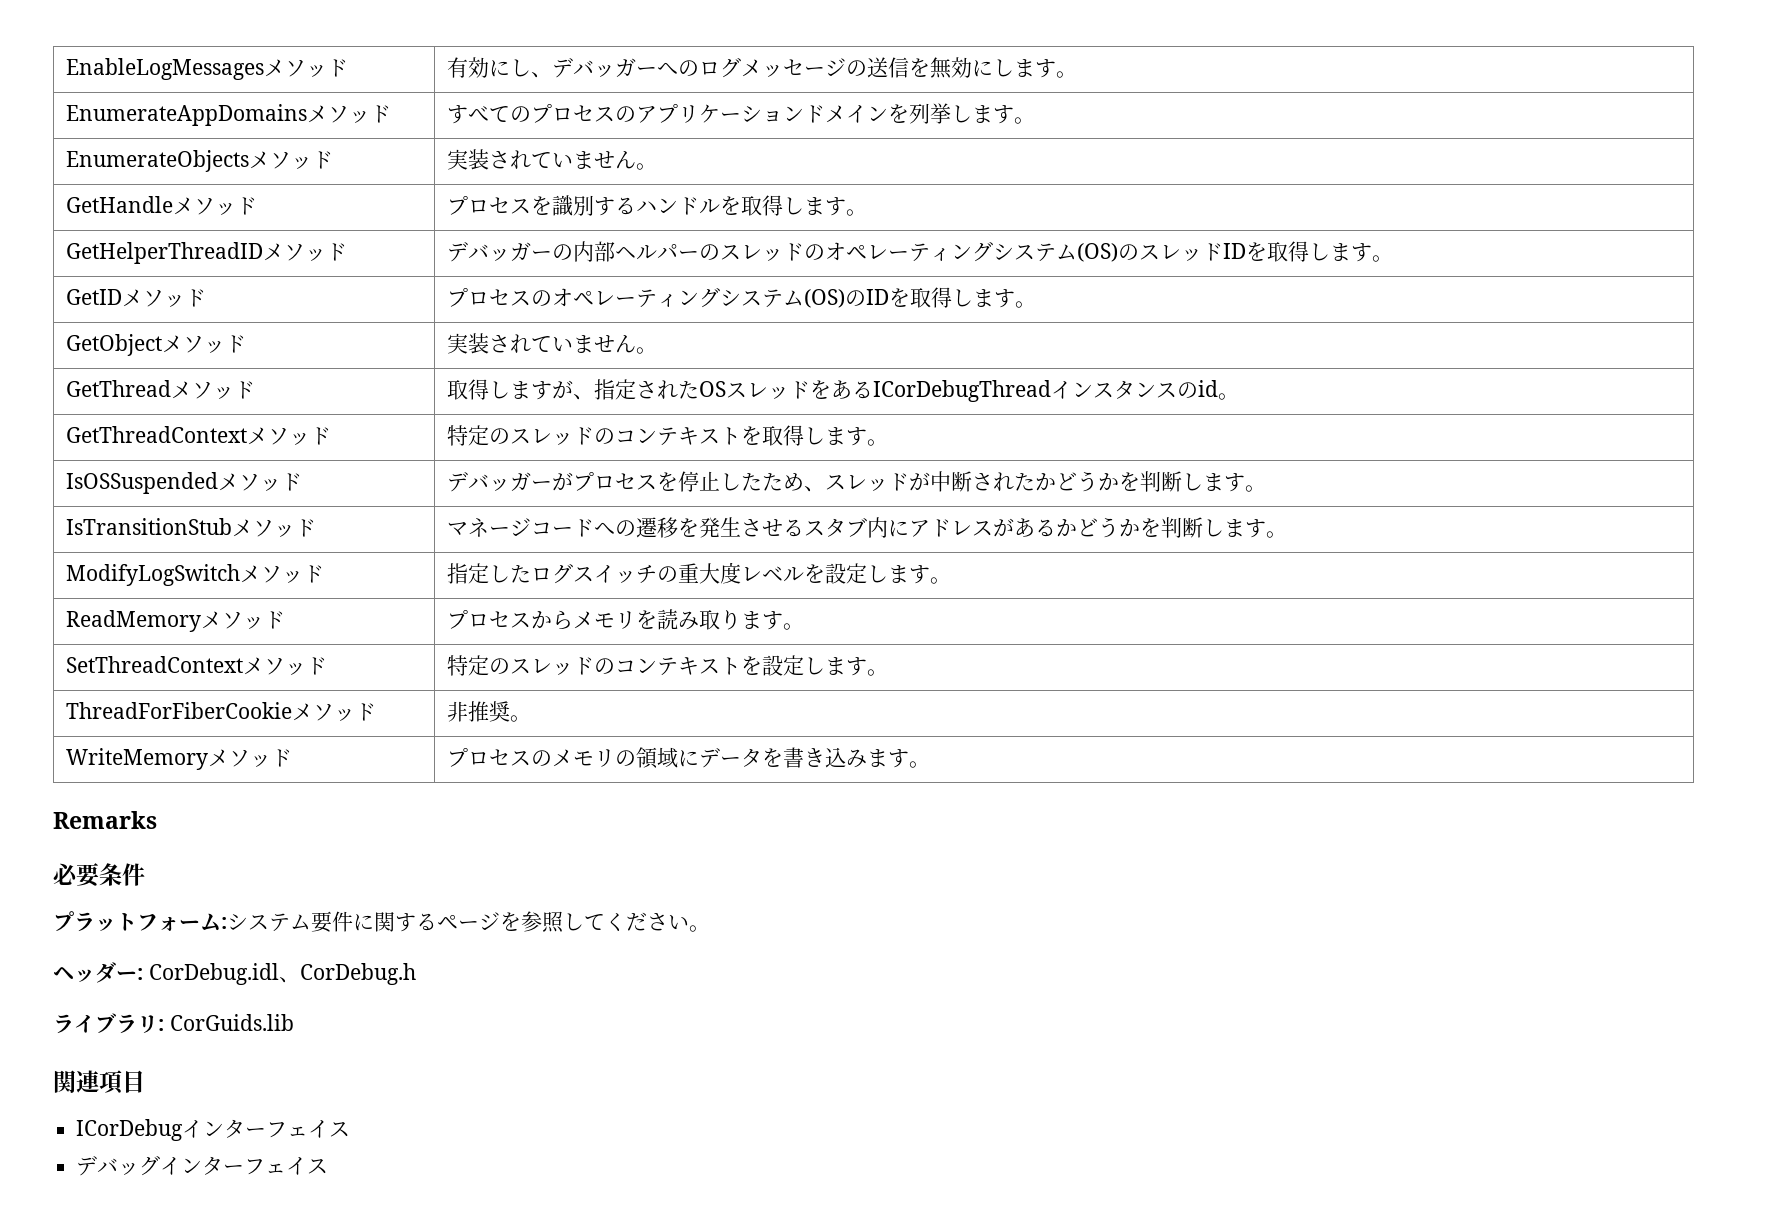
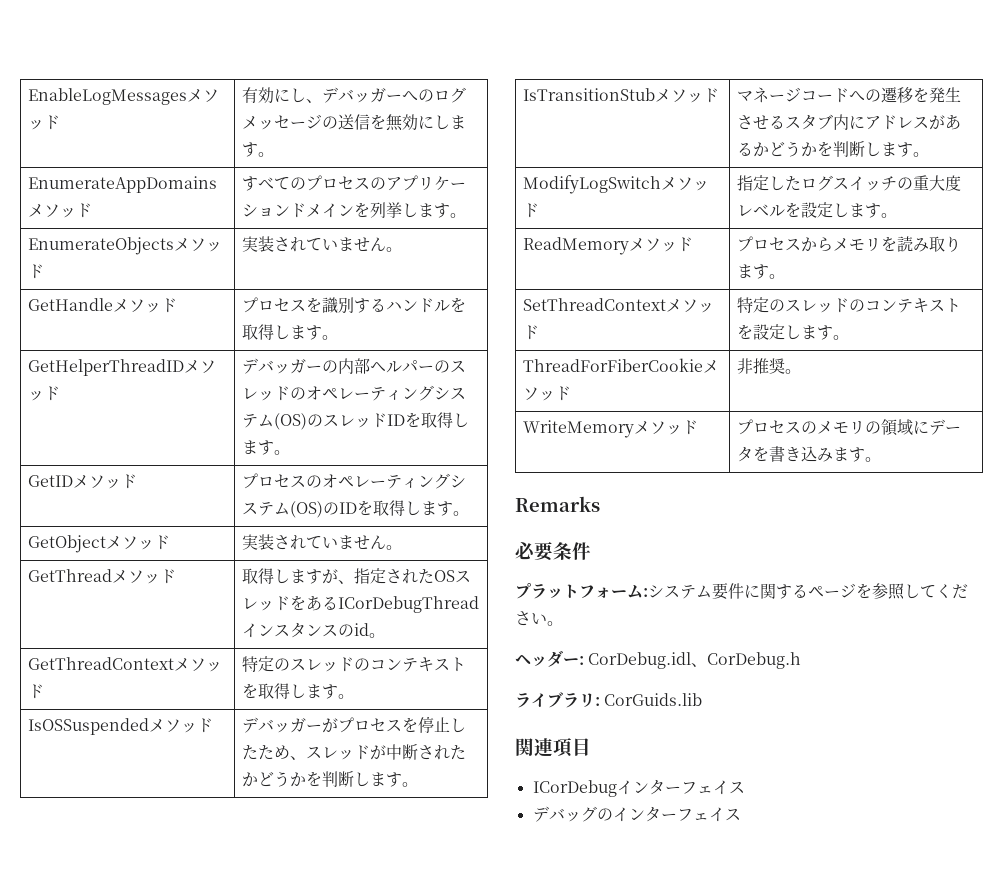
(161, 1165) none -> [596,808,613,821] の

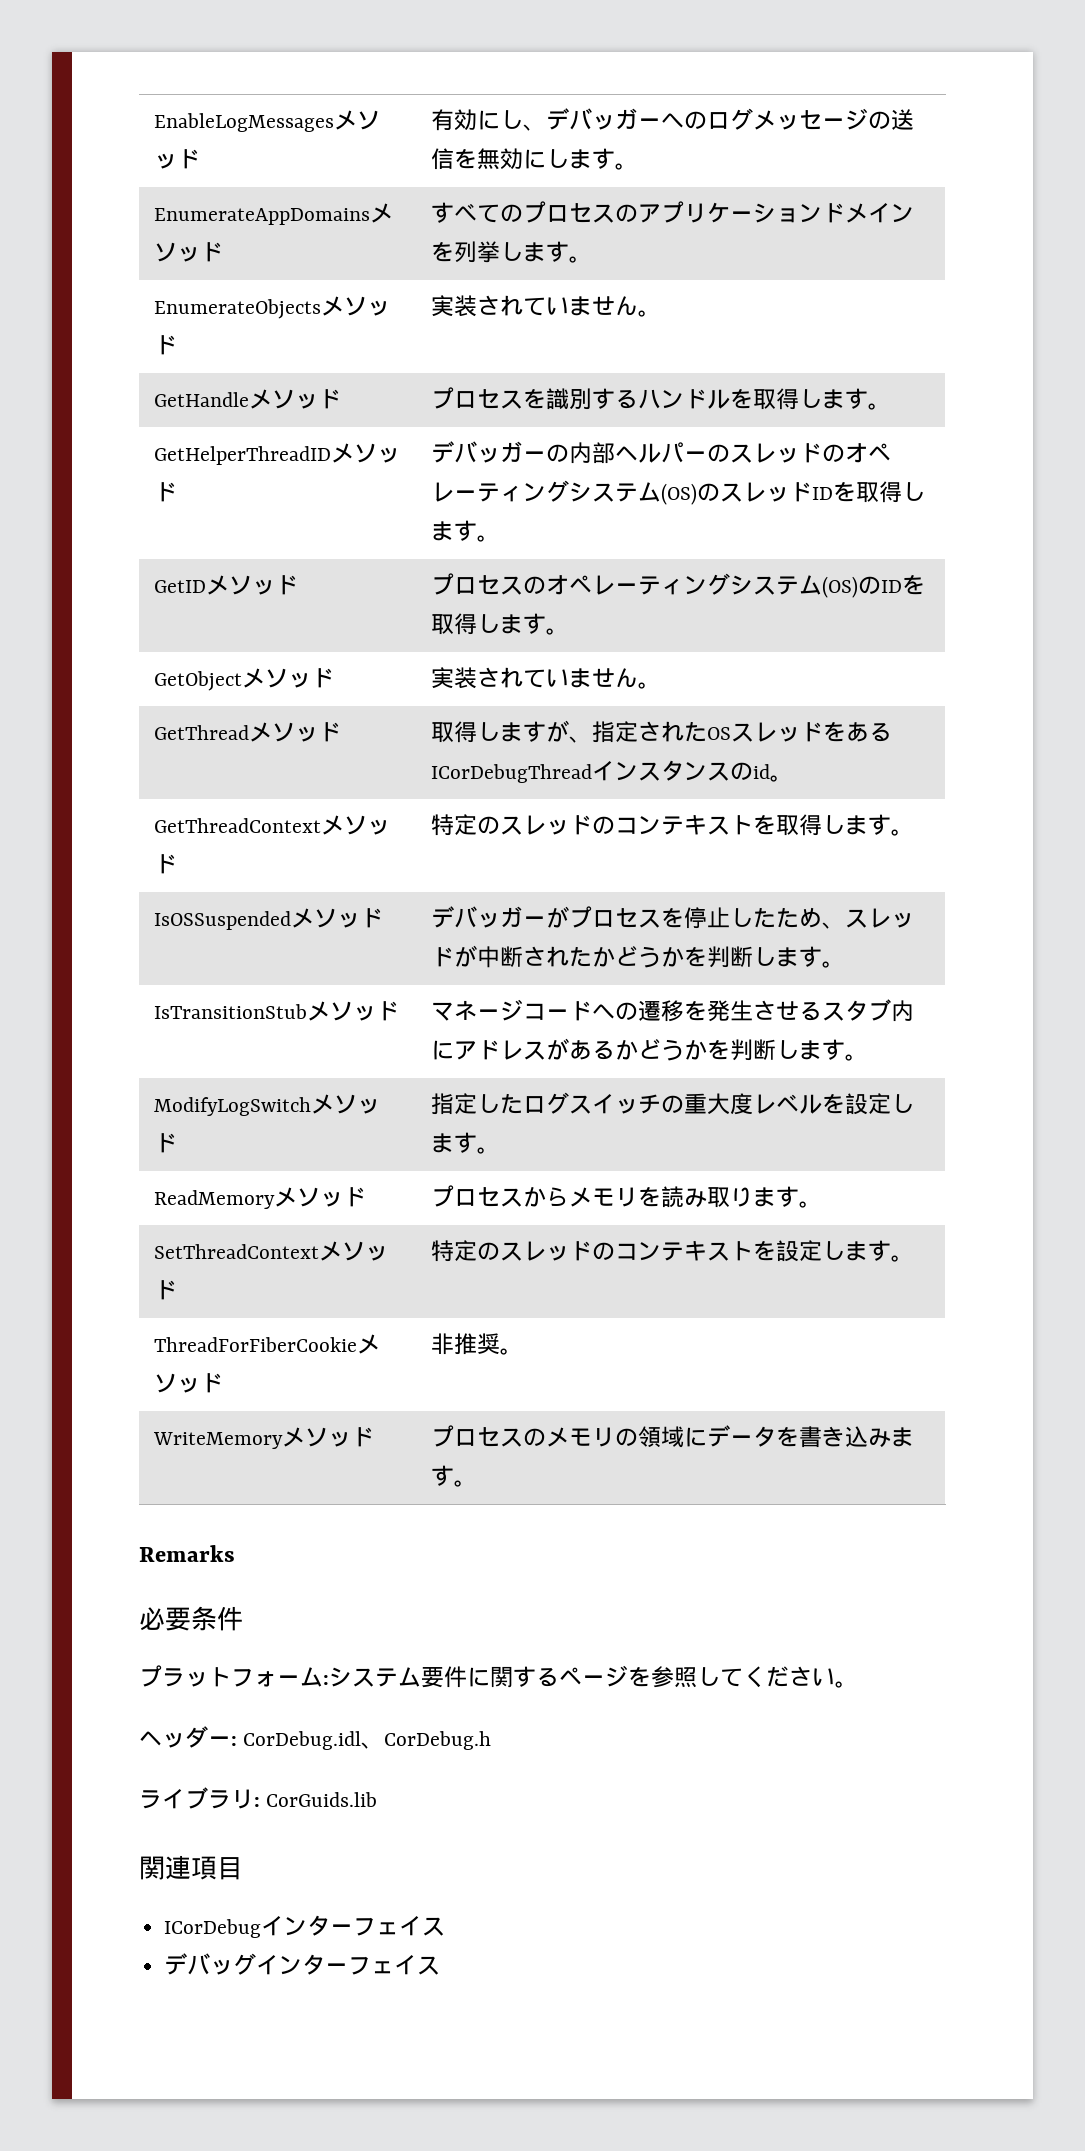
[596,808,613,821] の -> (257, 1964) none

